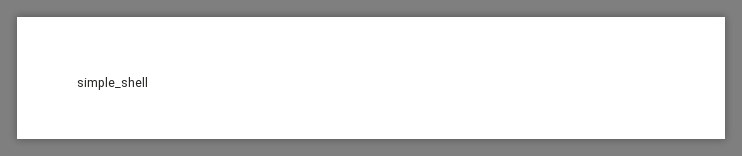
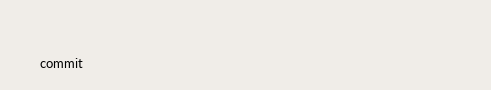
[77,77,148,90] simple_shell -> [40,58,83,68] commit

